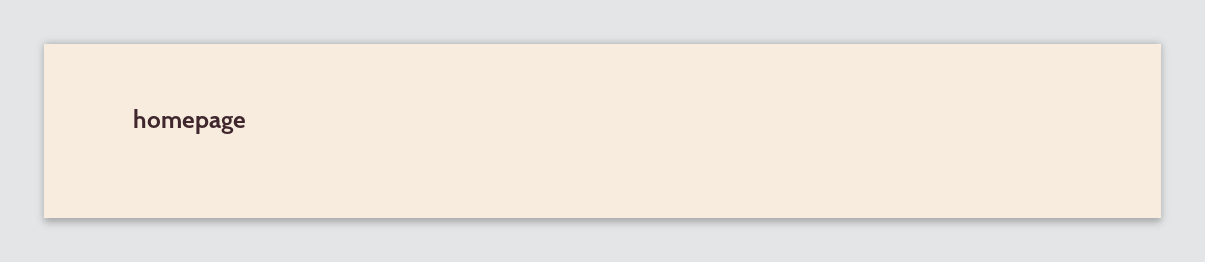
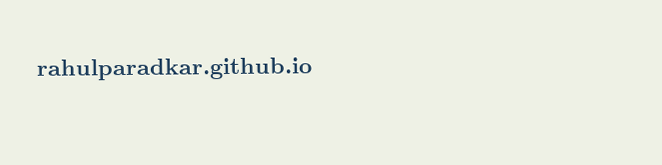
[133,109,246,134] homepage -> [36,57,312,81] rahulparadkar.github.io

